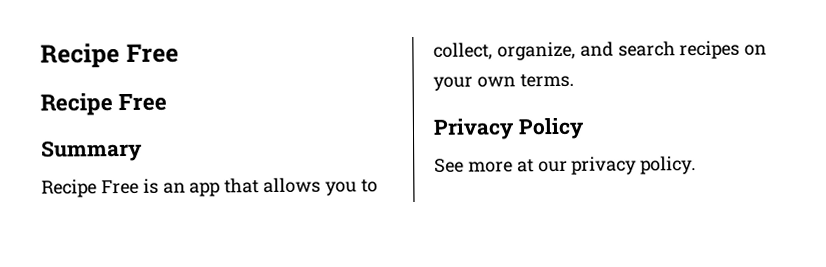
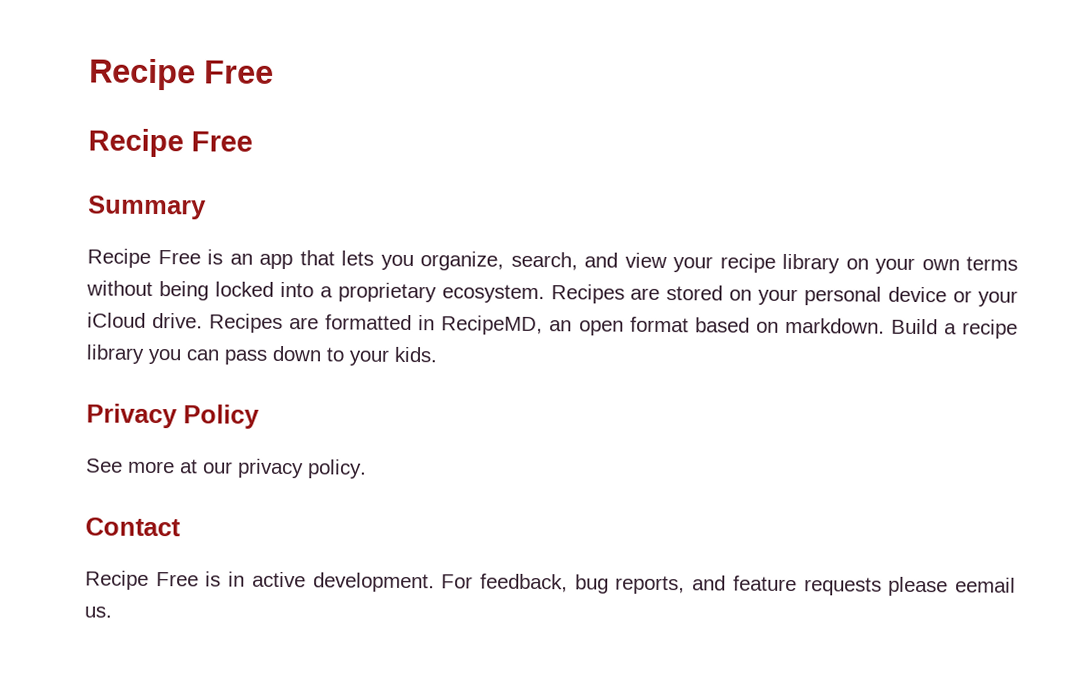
[263,177,378,196] [433,40,768,61] [433,73,574,91] allows you to collect, organize, and search recipes on your own terms. -> [341,250,1018,274] [86,280,1018,307] [87,312,1019,339] [86,344,438,366] lets you organize, search, and view your recipe library on your own terms without being locked into a proprietary ecosystem. Recipes are stored on your personal device or your iCloud drive. Recipes are formatted in RecipeMD, an open format based on markdown. Build a recipe library you can pass down to your kids.
(697, 165) none -> [85,517,181,537] [85,570,1016,597] [84,606,112,618] // Contact // Recipe Free is in active development. For feedback, bug reports, and feature requests please eemail us.

